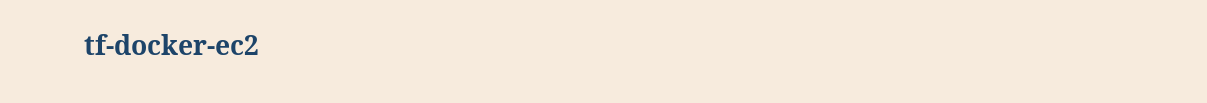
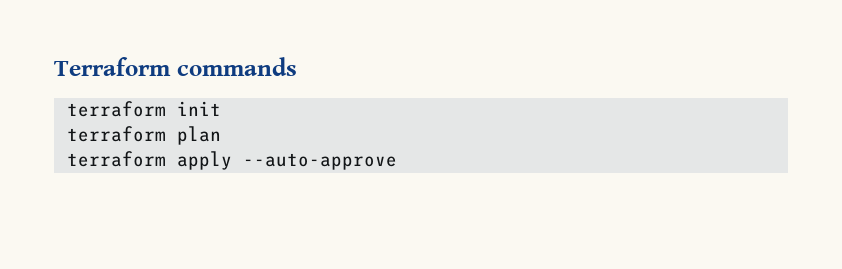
[84,34,259,55] tf-docker-ec2 -> [54,57,297,76] [66,101,221,117] [66,126,221,145] [66,151,397,170] Terraform commands // terraform init // terraform plan // terraform apply --auto-approve

